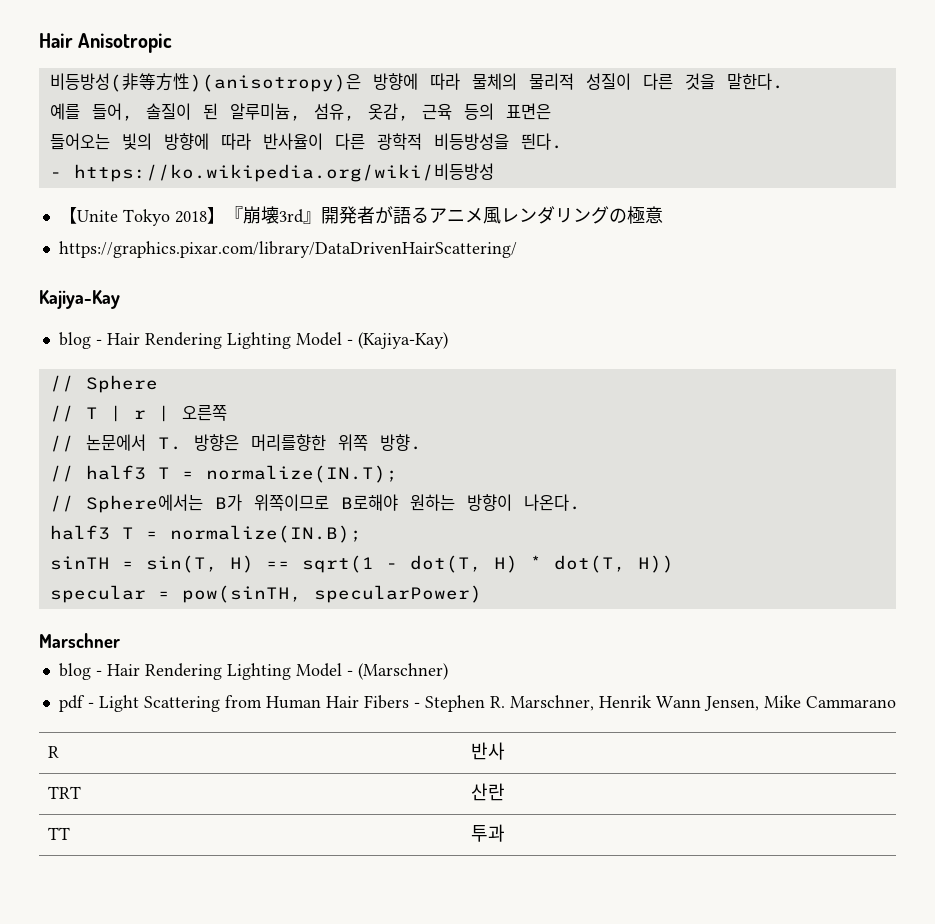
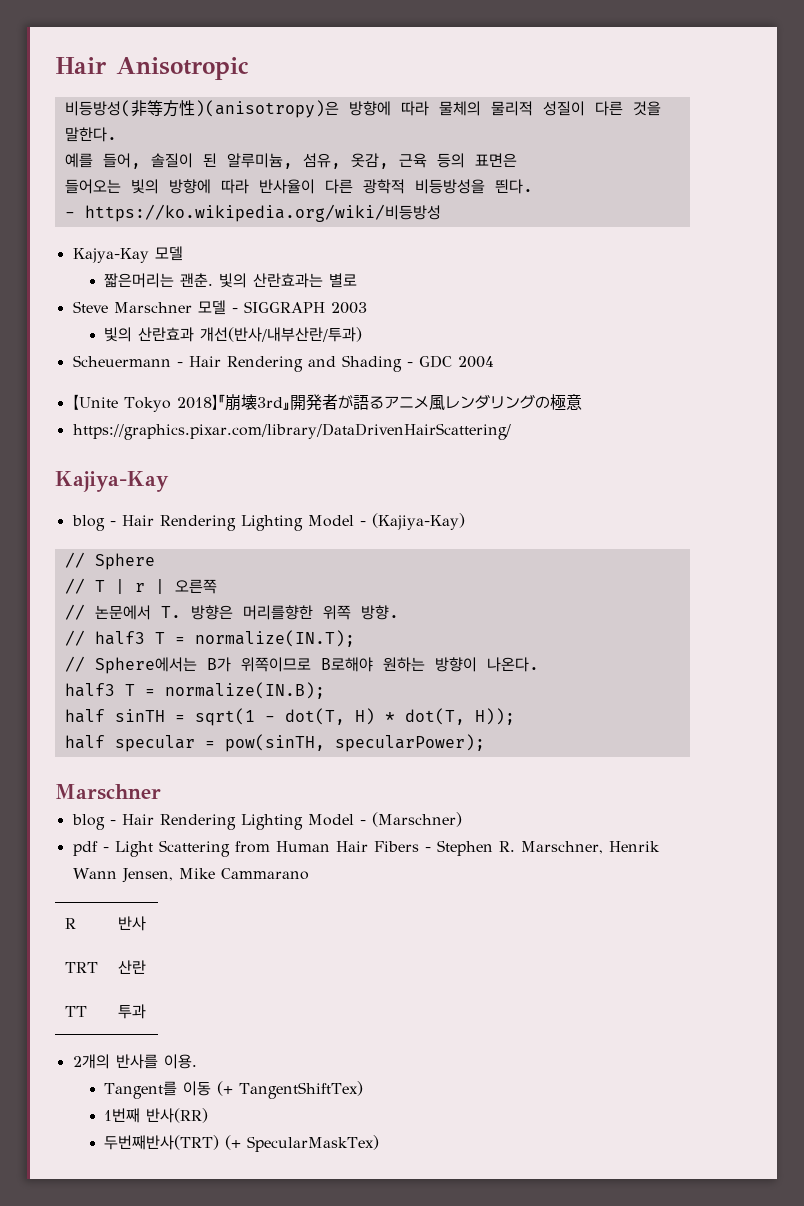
(494, 172) none -> [72,246,183,263] [103,273,357,288] [72,300,367,315] [103,327,362,342] [72,355,494,372] // Kajya-Kay 모델 // 짧은머리는 괜춘. 빛의 산란효과는 별로 // Steve Marschner 모델 - SIGGRAPH 2003 // 빛의 산란효과 개선(반사/내부산란/투과) // Scheuermann - Hair Rendering and Shading - GDC 2004
(362, 534) none -> [64,709,105,723] half
[145,555,290,573] sin(T, H) == -> (185, 718) none
[637,555,674,573] H)) // -> [474,708,515,725] [64,735,105,749] H)); // half
[313,585,482,603] specularPower) -> [334,734,485,752] specularPower);
(505, 833) none -> [72,1054,197,1069] [103,1081,363,1099] [103,1108,208,1123] [103,1135,379,1152] // 2개의 반사를 이용. // Tangent를 이동 (+ TangentShiftTex) // 1번째 반사(RR) // 두번째반사(TRT) (+ SpecularMaskTex)

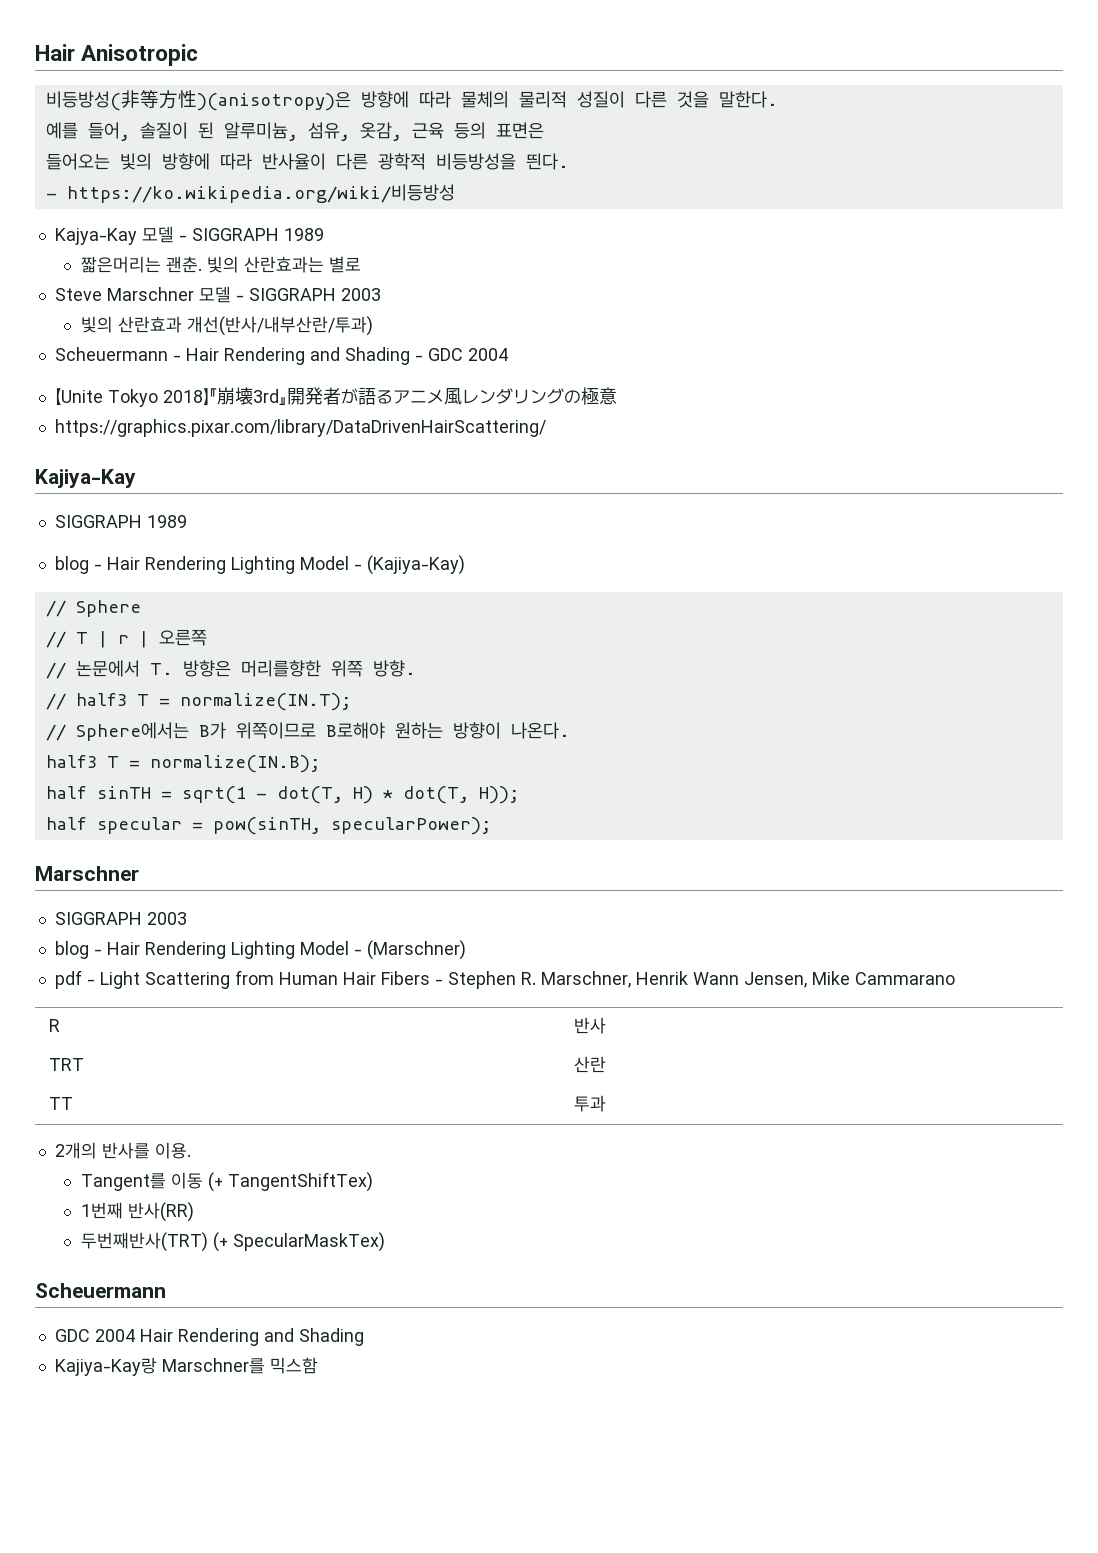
(183, 253) none -> [178,228,324,241] - SIGGRAPH 1989
(169, 481) none -> [54,515,187,528] // SIGGRAPH 1989
(161, 792) none -> [54,912,187,925] // SIGGRAPH 2003
(379, 1143) none -> [35,1283,166,1298] [54,1328,364,1346] [54,1357,318,1376] // Scheuermann // GDC 2004 Hair Rendering and Shading // Kajiya-Kay랑 Marschner를 믹스함

